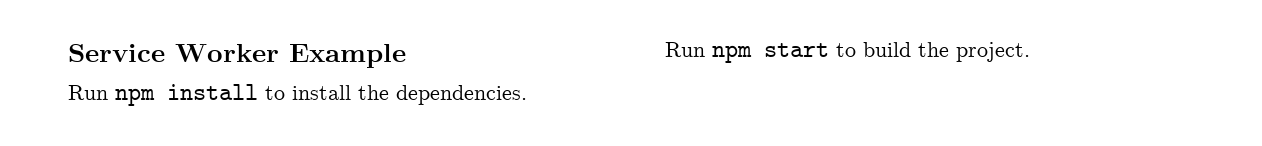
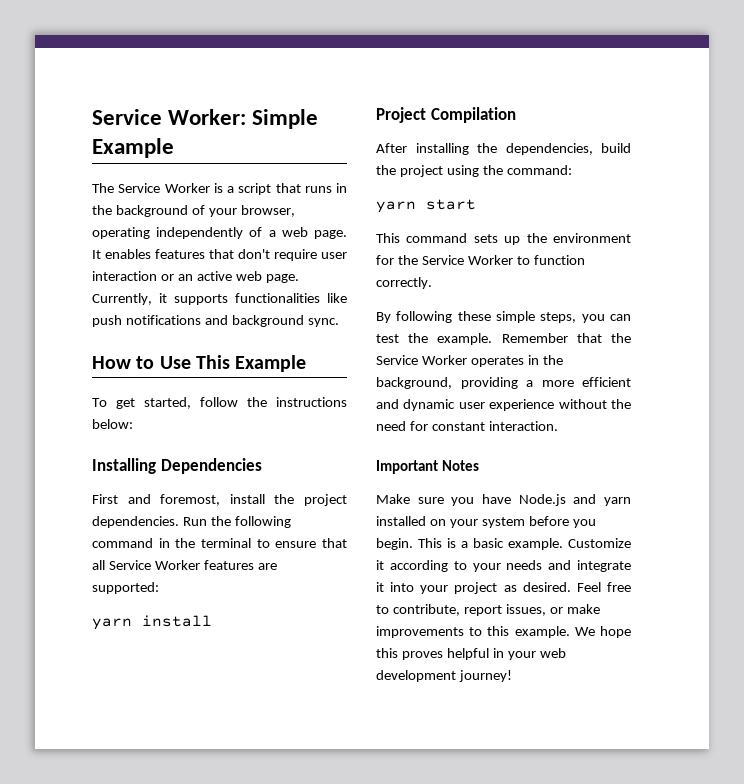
[68,44,406,68] [68,84,285,106] Service Worker Example // Run npm install to -> [92,109,319,129] [92,138,174,158] [92,183,347,195] [92,205,295,217] [92,227,347,239] [92,249,347,261] [92,271,299,283] [92,293,347,305] [92,315,339,327] [92,355,307,372] [92,397,347,409] [92,419,133,429] [92,458,262,474] [92,494,221,506] Service Worker: Simple Example // The Service Worker is a script that runs in the background of your browser, operating independently of a web page. It enables features that don't require user interaction or an active web page. Currently, it supports functionalities like push notifications and background sync. // How to Use This Example // To get started, follow the instructions below: // Installing Dependencies // First and foremost,
(389, 92) none -> [304,494,347,506] project
[665,42,1030,63] // Run npm start to build the project. -> [182,516,291,528] [92,538,347,548] [92,560,277,570] [92,582,159,594] [92,615,212,630] [376,107,516,123] [376,143,631,155] [376,165,572,177] [376,199,476,213] [376,233,631,245] [376,255,585,265] [376,277,432,289] [376,311,631,323] [376,333,631,345] [376,355,563,367] [376,377,631,389] [376,399,631,411] [376,421,558,431] [376,460,479,474] [376,494,631,506] [376,516,596,528] [376,538,631,550] [376,560,631,572] [376,582,631,594] [376,604,600,616] [376,626,631,638] [376,648,566,660] [376,670,512,682] Run the following command in the terminal to ensure that all Service Worker features are supported: // yarn install // Project Compilation // After installing the dependencies, build the project using the command: // yarn start // This command sets up the environment for the Service Worker to function correctly. // By following these simple steps, you can test the example. Remember that the Service Worker operates in the background, providing a more efficient and dynamic user experience without the need for constant interaction. // Important Notes // Make sure you have Node.js and yarn installed on your system before you begin. This is a basic example. Customize it according to your needs and integrate it into your project as desired. Feel free to contribute, report issues, or make improvements to this example. We hope this proves helpful in your web development journey!

